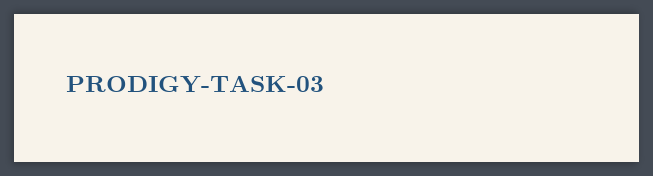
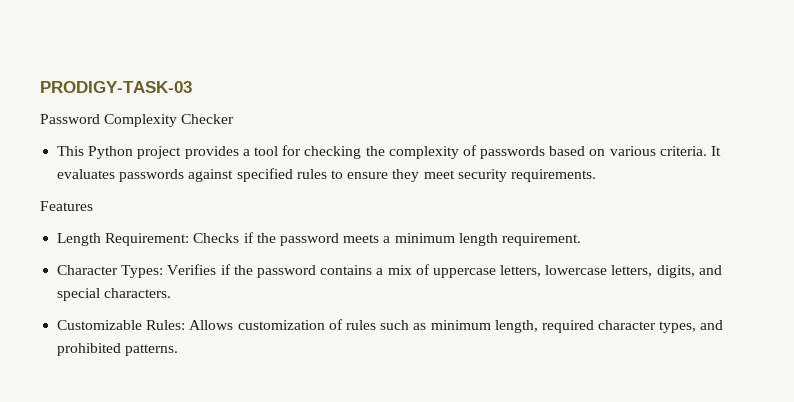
(324, 84) none -> [40,114,235,127] [57,145,722,159] [57,168,596,182] [40,201,93,211] [57,232,581,246] [57,264,722,278] [57,288,172,301] [57,319,724,333] [57,343,179,356] // Password Complexity Checker // This Python project provides a tool for checking the complexity of passwords based on various criteria. It evaluates passwords against specified rules to ensure they meet security requirements. // Features // Length Requirement: Checks if the password meets a minimum length requirement. // Character Types: Verifies if the password contains a mix of uppercase letters, lowercase letters, digits, and special characters. // Customizable Rules: Allows customization of rules such as minimum length, required character types, and prohibited patterns.

